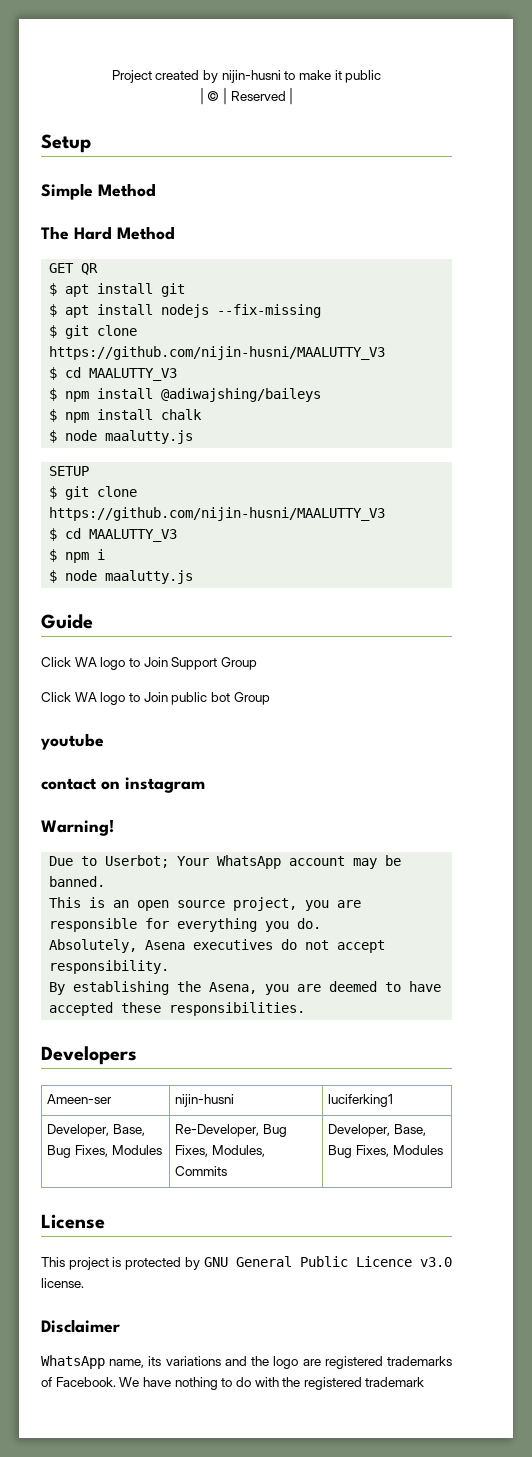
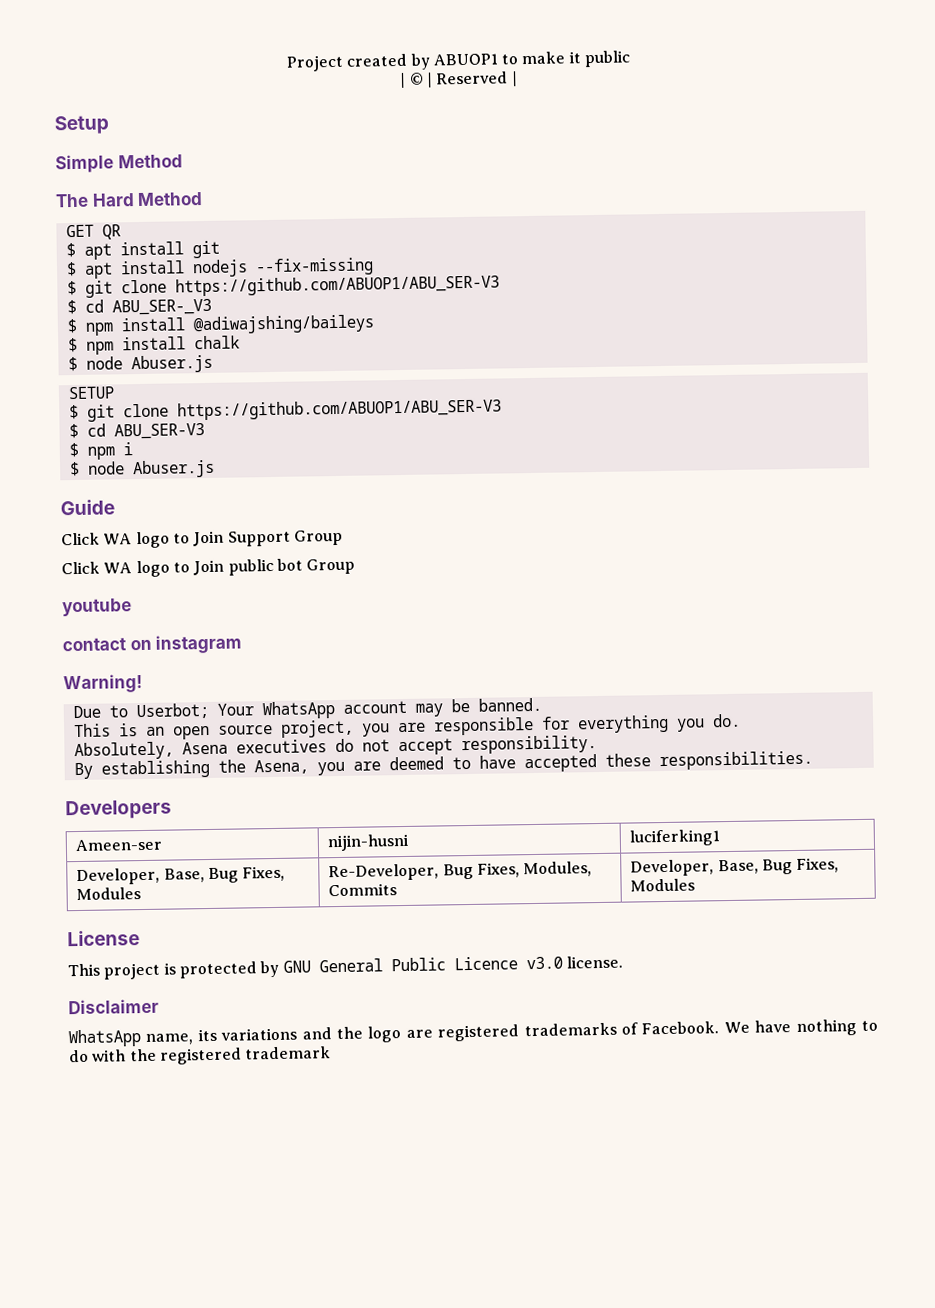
[221,70,281,83] nijin-husni -> [432,53,498,66] ABUOP1
[49,346,386,360] [49,367,178,381] https://github.com/nijin-husni/MAALUTTY_V3 // $ cd MAALUTTY_V3 -> [174,274,500,297] [66,298,212,316] https://github.com/ABUOP1/ABU_SER-V3 // $ cd ABU_SER-_V3
[105,430,194,444] maalutty.js -> [130,354,213,374] Abuser.js
[49,507,386,521] [49,528,178,542] https://github.com/nijin-husni/MAALUTTY_V3 // $ cd MAALUTTY_V3 -> [176,398,502,421] [68,423,205,440] https://github.com/ABUOP1/ABU_SER-V3 // $ cd ABU_SER-V3
[105,570,194,584] maalutty.js -> [131,459,215,479] Abuser.js

